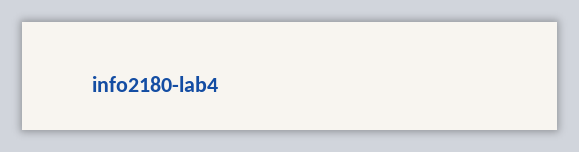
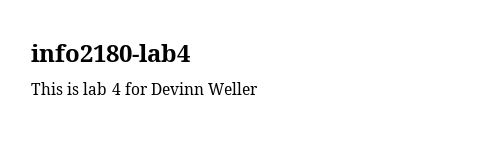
(218, 84) none -> [31,82,259,95] // This is lab 4 for Devinn Weller

